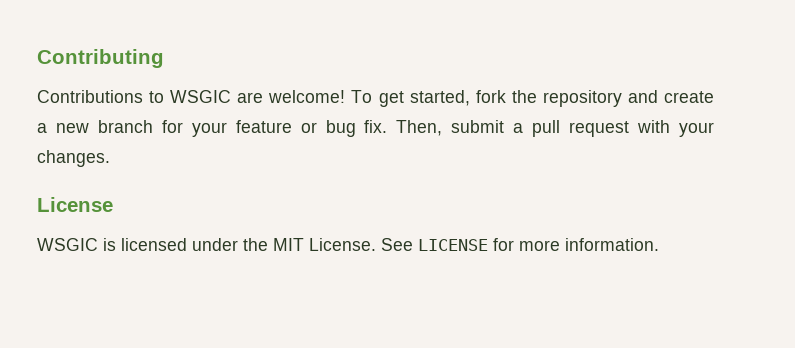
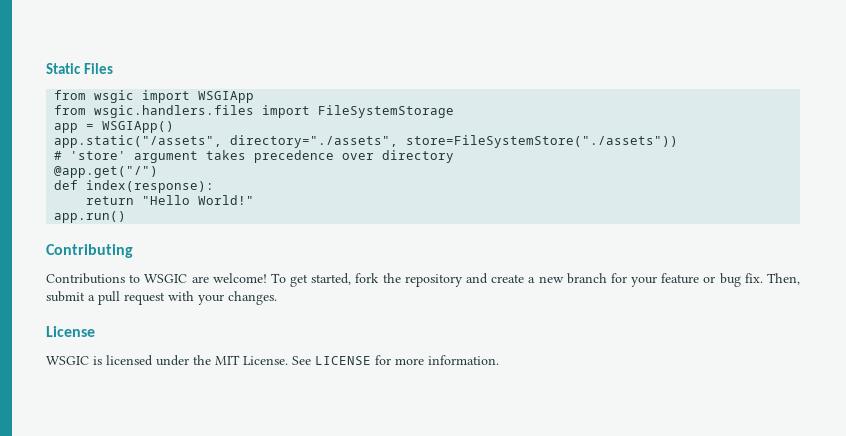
(37, 58) none -> [46,63,113,74] [54,90,255,103] [54,105,455,118] [54,121,175,133] [54,135,679,148] [54,150,455,163] [54,166,159,178] [54,180,215,193] [86,195,255,205] [54,211,127,223] Static Files // from wsgic import WSGIApp // from wsgic.handlers.files import FileSystemStorage // app = WSGIApp() // app.static("/assets", directory="./assets", store=FileSystemStore("./assets")) // # 'store' argument takes precedence over directory // @app.get("/") // def index(response): // return "Hello World!" // app.run() //

